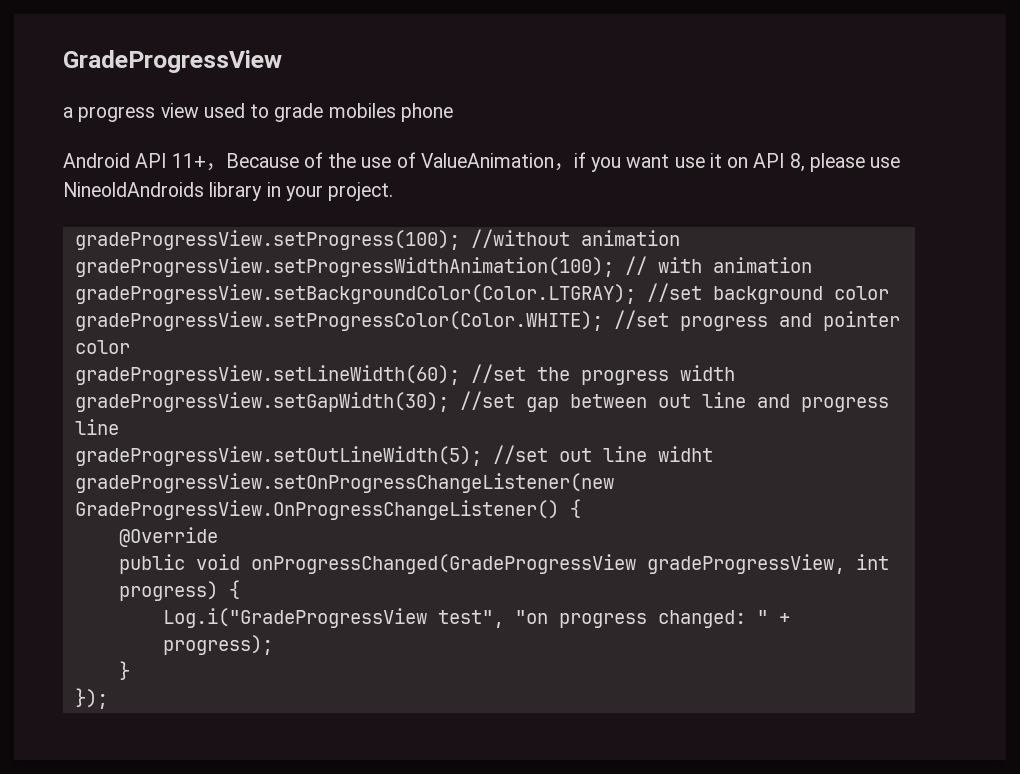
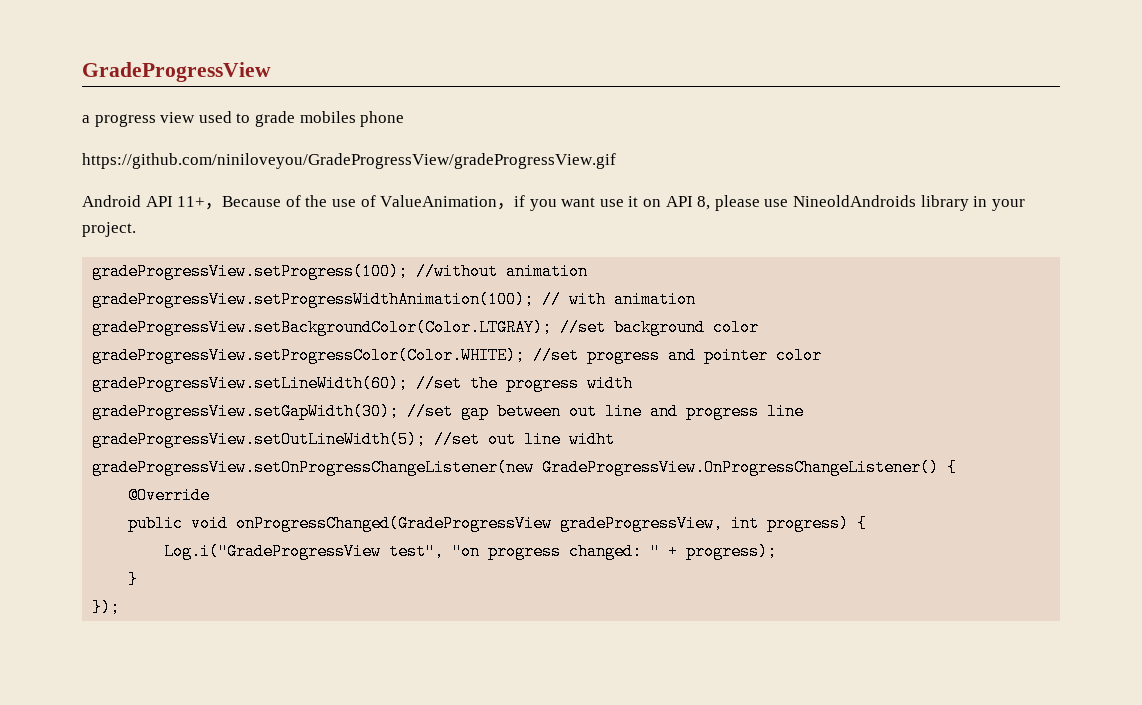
(453, 112) none -> [82,153,616,169] // https://github.com/niniloveyou/GradeProgressView/gradeProgressView.gif

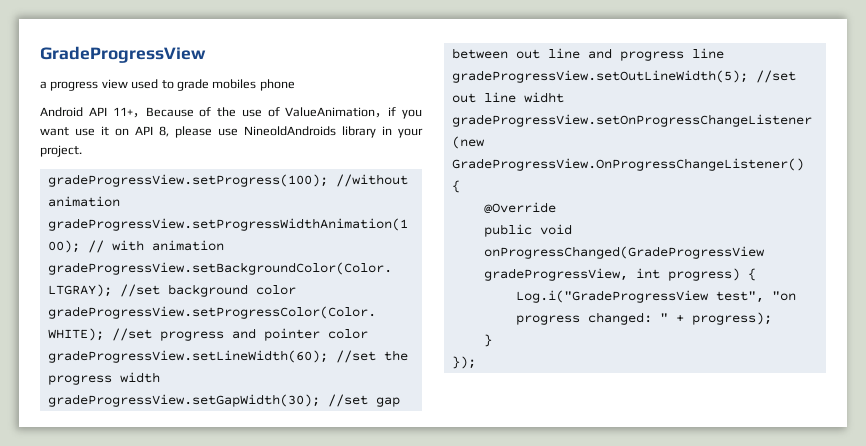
[82,153,616,169] // https://github.com/niniloveyou/GradeProgressView/gradeProgressView.gif -> (295, 85) none

